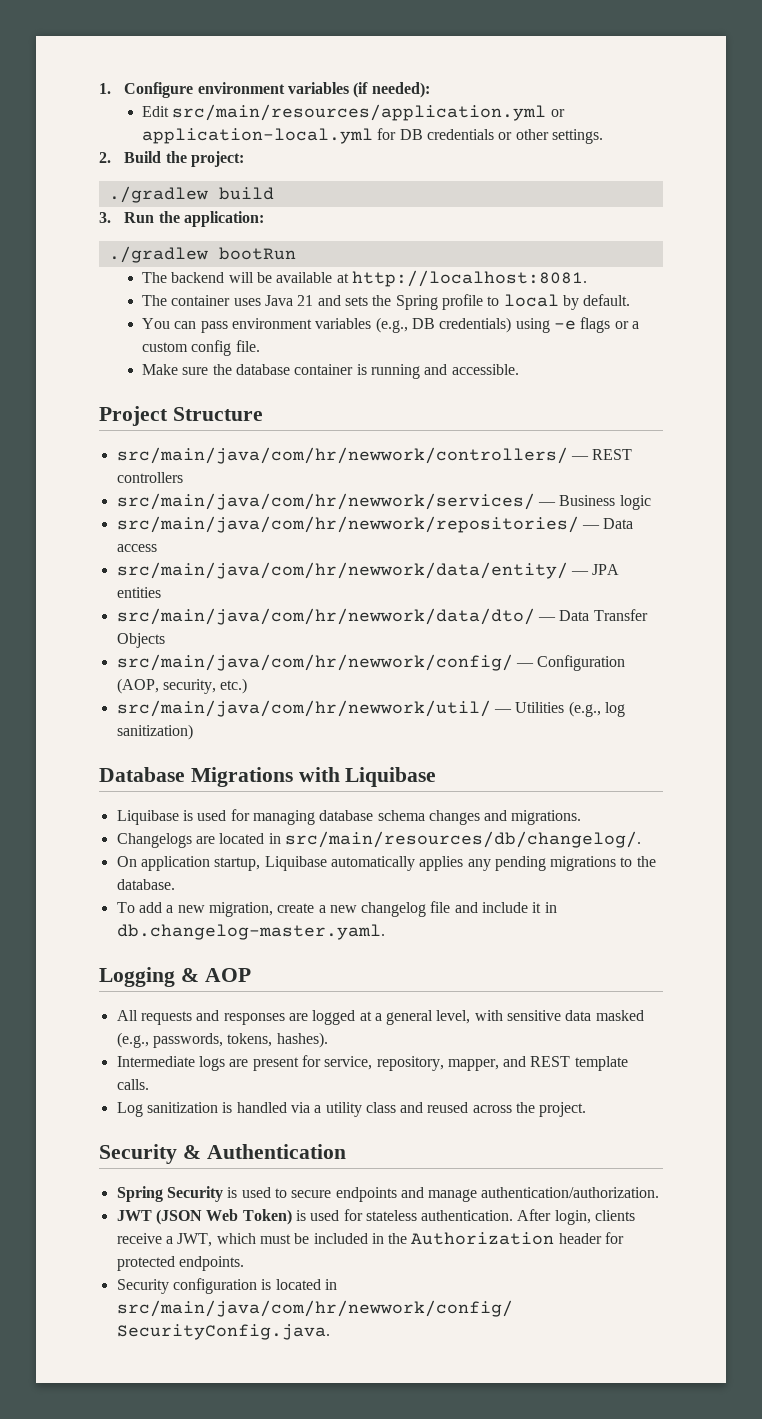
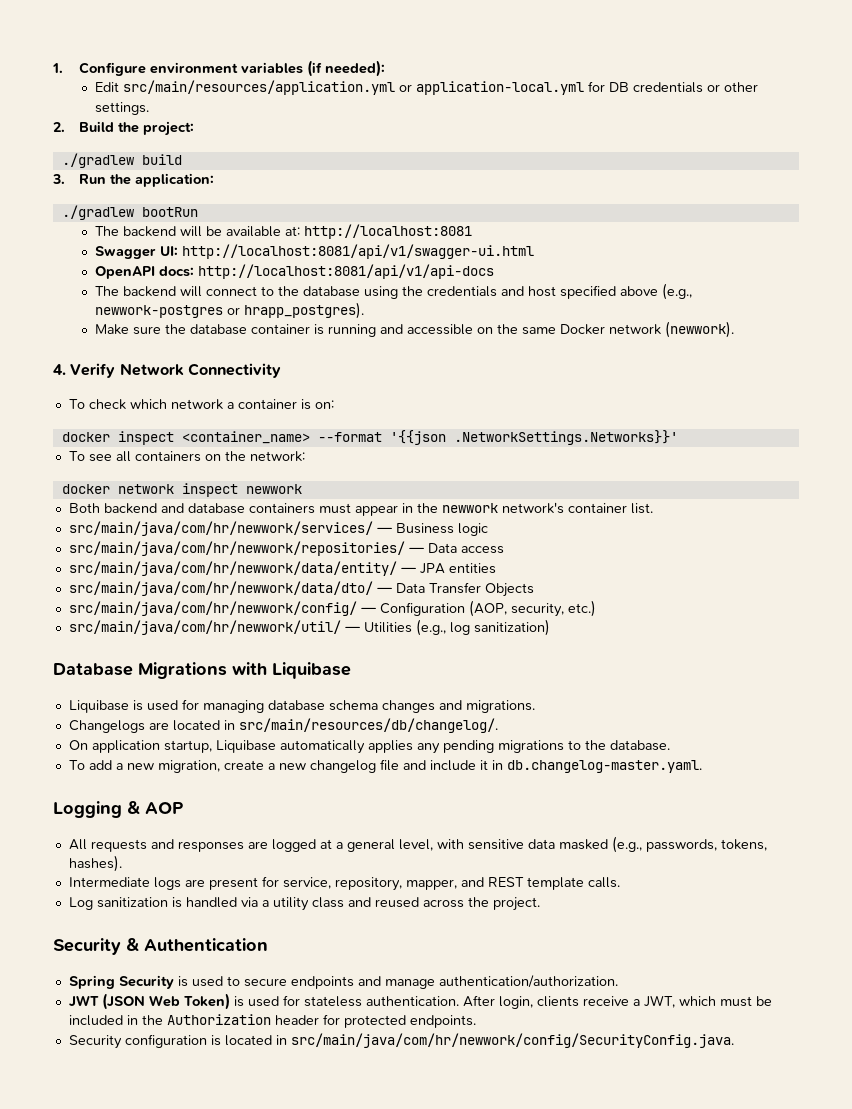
[336,270,587,287] [142,294,631,310] [142,317,639,333] [142,340,260,356] at http://localhost:8081. // The container uses Java 21 and sets the Spring profile to local by default. // You can pass environment variables (e.g., DB credentials) using -e flags or a custom config file. -> [285,224,473,239] [95,244,535,259] [95,264,495,279] [95,283,693,300] [95,302,365,319] at: http://localhost:8081 // Swagger UI: http://localhost:8081/api/v1/swagger-ui.html // OpenAPI docs: http://localhost:8081/api/v1/api-docs // The backend will connect to the database using the credentials and host specified above (e.g., newwork-postgres or hrapp_postgres).
[451,364,519,375] [99,406,263,426] [116,447,633,464] [116,472,183,483] accessible. // Project Structure // src/main/java/com/hr/newwork/controllers/ — REST controllers -> [407,321,735,338] [53,363,281,378] [68,399,334,410] [61,430,678,445] [68,451,305,462] [61,483,302,497] [68,502,653,516] accessible on the same Docker network (newwork). // 4. Verify Network Connectivity // To check which network a container is on: // docker inspect <container_name> --format '{{json .NetworkSettings.Networks}}' // To see all containers on the network: // docker network inspect newwork // Both backend and database containers must appear in the newwork network's container list.

